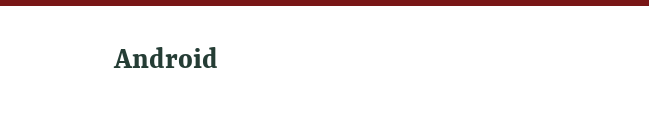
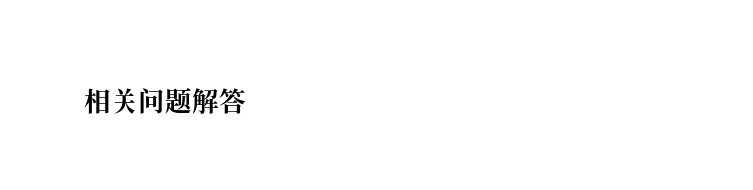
[113,47,218,68] Android -> [84,87,246,114] 相关问题解答

